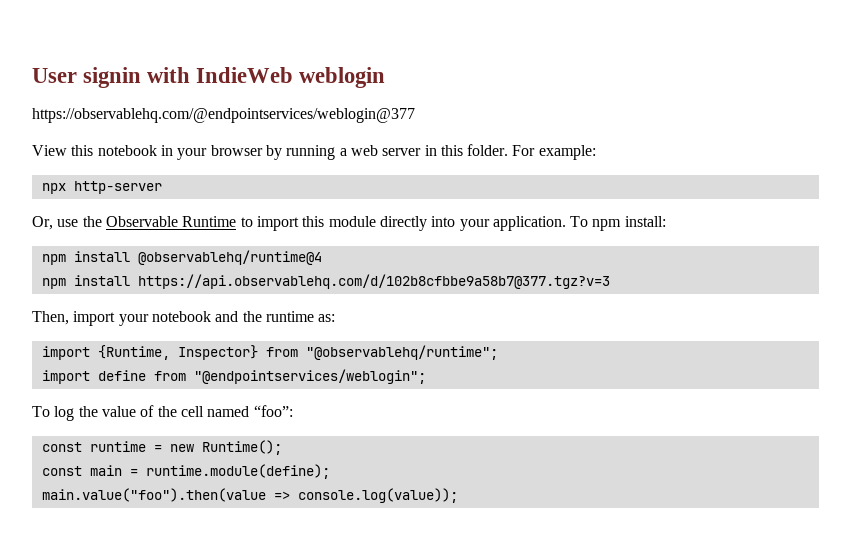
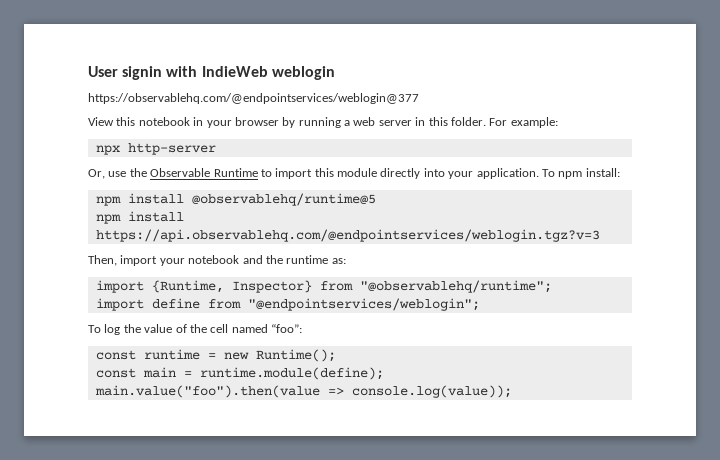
[137,250,322,265] [41,274,610,289] @observablehq/runtime@4 // npm install https://api.observablehq.com/d/102b8cfbbe9a58b7@377.tgz?v=3 -> [191,193,376,206] [95,211,184,224] [95,229,600,242] @observablehq/runtime@5 // npm install https://api.observablehq.com/@endpointservices/weblogin.tgz?v=3

